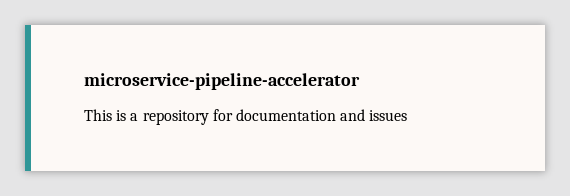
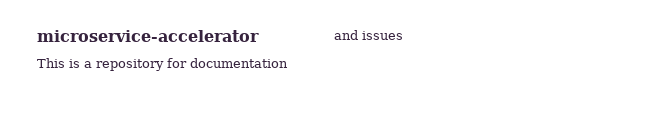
[84,73,360,90] microservice-pipeline-accelerator -> [37,30,259,42] microservice-accelerator

